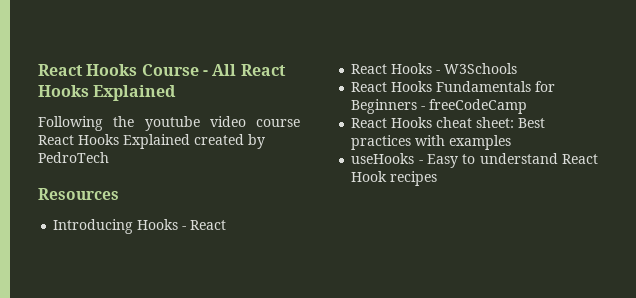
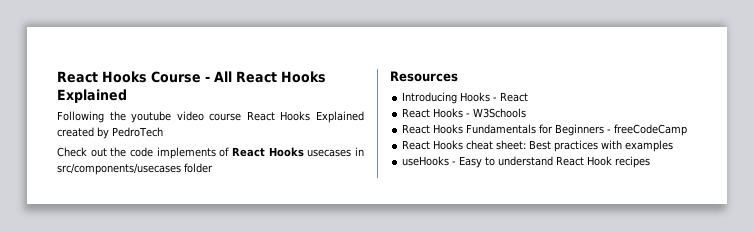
(109, 157) none -> [57,147,364,159] [57,163,213,175] // Check out the code implements of React Hooks usecases in src/components/usecases folder

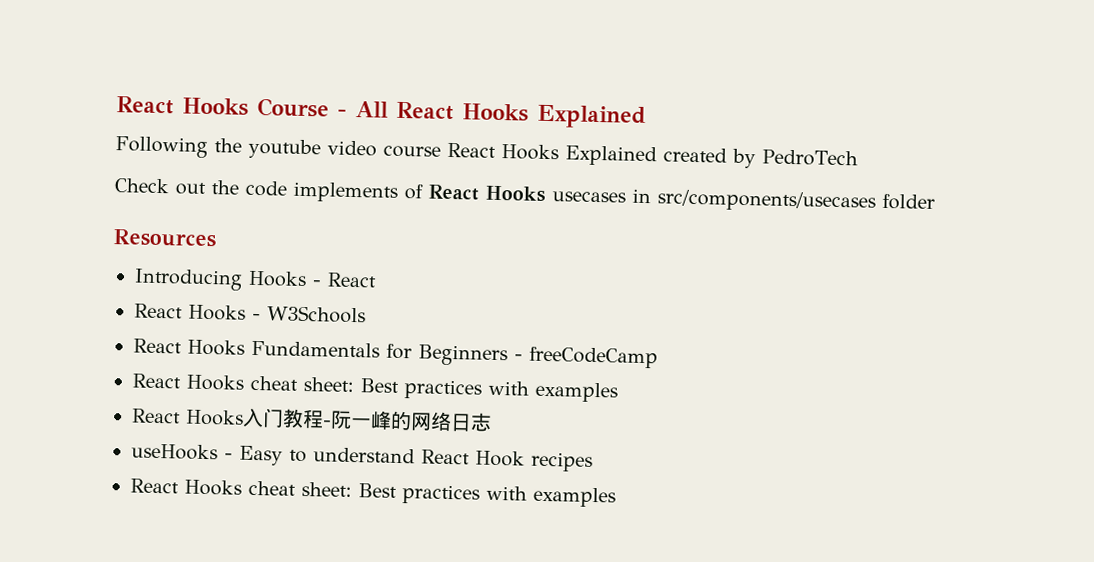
(674, 146) none -> [131,407,492,432] // React Hooks入门教程-阮一峰的网络日志
(651, 162) none -> [130,478,616,508] // React Hooks cheat sheet: Best practices with examples

